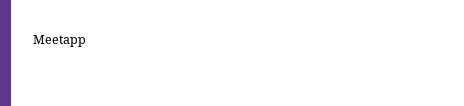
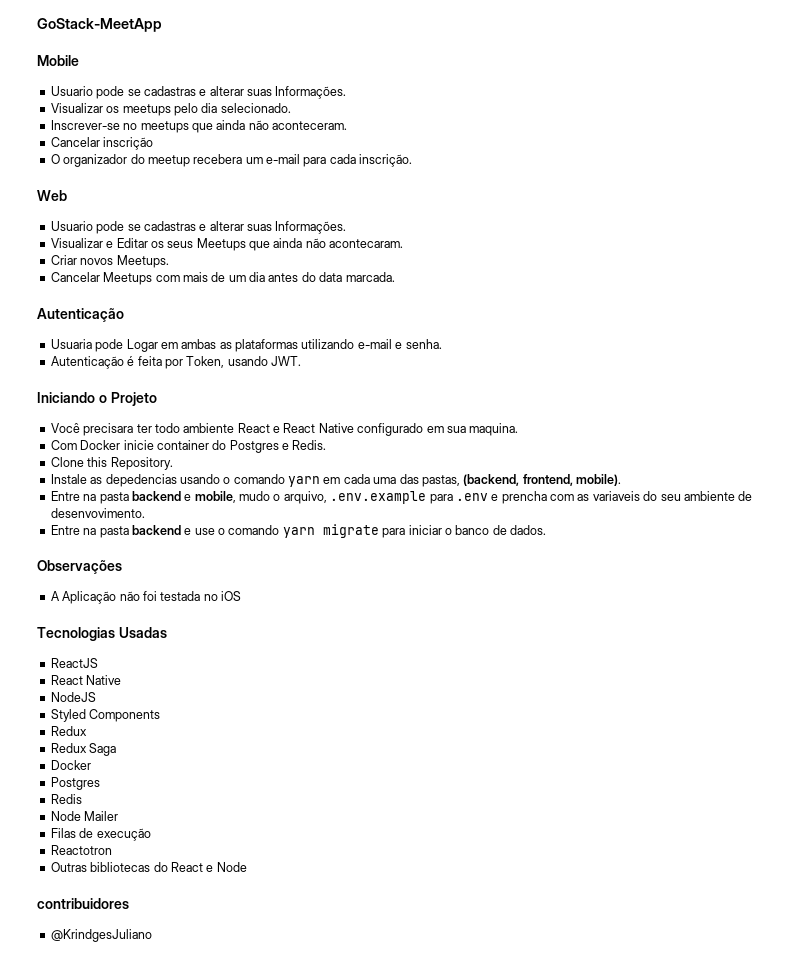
[33,35,86,47] Meetapp -> [37,18,162,32] [37,55,79,66] [50,86,347,99] [50,103,291,116] [50,120,347,133] [50,137,154,150] [50,154,413,167] [37,190,67,201] [50,221,347,234] [50,238,404,251] [50,255,169,268] [50,272,395,285] [37,308,124,322] [50,339,442,352] [50,356,301,369] [37,392,157,406] [50,423,519,436] [50,440,327,453] [50,457,173,470] [50,474,621,487] [50,491,753,504] [50,508,145,518] [50,524,546,538] [37,560,122,574] [50,591,241,604] [37,627,167,641] [50,658,98,668] [50,675,122,685] [50,692,96,702] [50,709,161,722] [50,726,87,736] [50,743,117,756] [50,760,91,770] [50,777,100,790] [50,794,82,804] [50,811,119,821] [50,828,151,841] [50,845,112,855] [50,862,247,872] [37,898,129,909] [50,929,152,942] GoStack-MeetApp // Mobile // Usuario pode se cadastras e alterar suas Informações. // Visualizar os meetups pelo dia selecionado. // Inscrever-se no meetups que ainda não aconteceram. // Cancelar inscrição // O organizador do meetup recebera um e-mail para cada inscrição. // Web // Usuario pode se cadastras e alterar suas Informações. // Visualizar e Editar os seus Meetups que ainda não acontecaram. // Criar novos Meetups. // Cancelar Meetups com mais de um dia antes do data marcada. // Autenticação // Usuaria pode Logar em ambas as plataformas utilizando e-mail e senha. // Autenticação é feita por Token, usando JWT. // Iniciando o Projeto // Você precisara ter todo ambiente React e React Native configurado em sua maquina. // Com Docker inicie container do Postgres e Redis. // Clone this Repository. // Instale as depedencias usando o comando yarn em cada uma das pastas, (backend, frontend, mobile). // Entre na pasta backend e mobile, mudo o arquivo, .env.example para .env e prencha com as variaveis do seu ambiente de desenvovimento. // Entre na pasta backend e use o comando yarn migrate para iniciar o banco de dados. // Observações // A Aplicação não foi testada no iOS // Tecnologias Usadas // ReactJS // React Native // NodeJS // Styled Components // Redux // Redux Saga // Docker // Postgres // Redis // Node Mailer // Filas de execução // Reactotron // Outras bibliotecas do React e Node // contribuidores // @KrindgesJuliano

